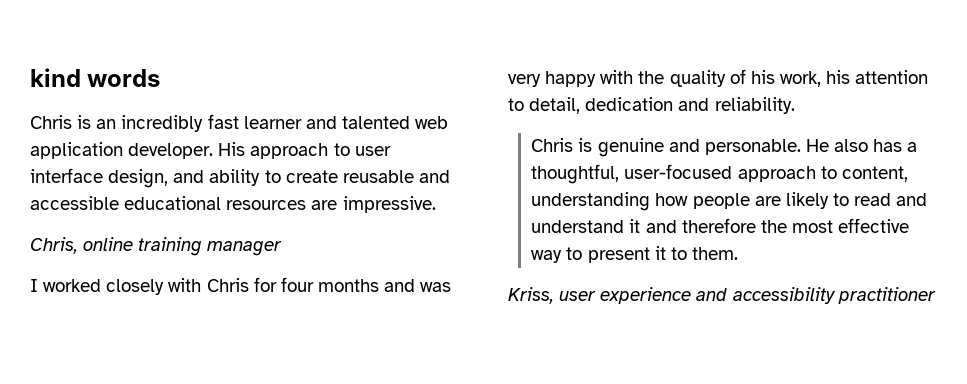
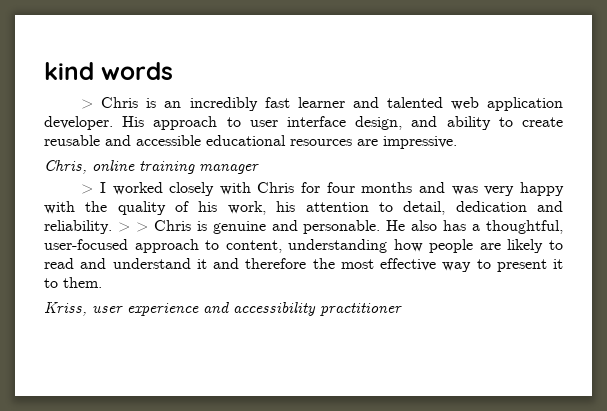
(161, 78) none -> [81,99,94,109] >
(283, 248) none -> [81,184,94,194] >
(795, 105) // -> [117,222,148,232] > >

